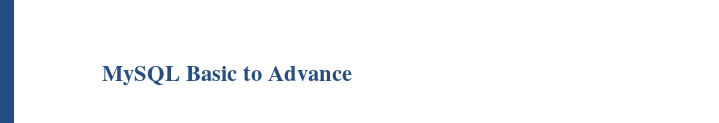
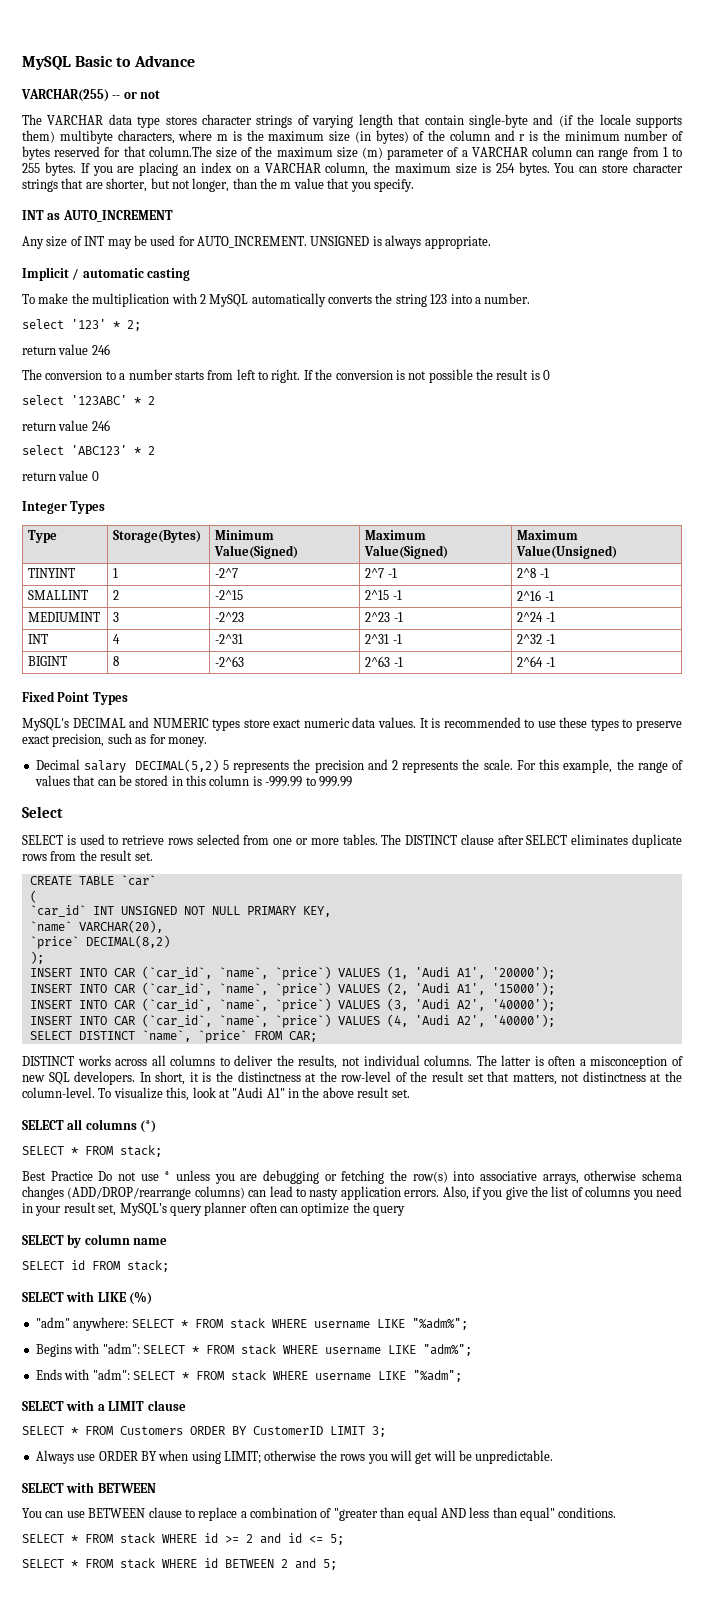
(353, 73) none -> [21,89,161,102] [22,114,682,128] [22,130,683,144] [22,146,683,160] [22,162,683,176] [22,178,414,192] [22,210,173,222] [22,235,491,249] [22,267,191,281] [22,293,531,307] [22,319,141,331] [22,344,110,355] [22,369,551,383] [22,395,155,405] [22,420,110,431] [22,445,155,455] [22,470,99,481] [22,501,106,514] [28,530,58,543] [113,530,202,543] [215,530,275,540] [214,545,299,559] [365,530,427,540] [364,545,449,559] [517,530,579,540] [516,545,618,559] [28,568,76,578] [113,568,119,578] [215,568,239,578] [365,568,397,578] [517,568,549,578] [28,590,89,600] [113,590,120,600] [215,590,244,600] [365,590,402,600] [517,590,554,601] [28,612,101,622] [113,612,120,622] [215,612,245,622] [365,612,403,622] [517,612,555,622] [28,634,49,644] [113,634,121,644] [215,634,244,644] [365,634,402,644] [517,634,555,644] [28,656,68,666] [113,656,120,666] [215,656,245,667] [365,656,403,667] [517,656,555,667] [22,691,128,705] [22,717,682,731] [22,733,207,747] [35,759,683,773] [34,775,352,787] [22,806,63,818] [22,834,682,848] [22,850,153,861] [29,875,156,886] [29,890,37,903] [29,905,331,917] [29,920,163,933] [29,935,170,949] [29,951,44,964] [29,966,555,980] [29,982,555,996] [29,998,555,1012] [29,1014,555,1028] [29,1030,317,1043] [22,1055,683,1069] [22,1071,682,1085] [22,1087,410,1101] [22,1119,157,1133] [22,1145,162,1157] [22,1170,682,1184] [22,1186,683,1200] [22,1202,406,1216] [22,1234,168,1248] [22,1260,169,1272] [22,1291,153,1305] [35,1317,468,1331] [35,1343,472,1357] [35,1369,462,1382] [22,1400,186,1411] [22,1426,386,1437] [35,1450,554,1464] [22,1482,156,1493] [22,1507,617,1521] [22,1533,344,1545] [22,1558,337,1570] // VARCHAR(255) -- or not // The VARCHAR data type stores character strings of varying length that contain single-byte and (if the locale supports them) multibyte characters, where m is the maximum size (in bytes) of the column and r is the minimum number of bytes reserved for that column.The size of the maximum size (m) parameter of a VARCHAR column can range from 1 to 255 bytes. If you are placing an index on a VARCHAR column, the maximum size is 254 bytes. You can store character strings that are shorter, but not longer, than the m value that you specify. // INT as AUTO_INCREMENT // Any size of INT may be used for AUTO_INCREMENT. UNSIGNED is always appropriate. // Implicit / automatic casting // To make the multiplication with 2 MySQL automatically converts the string 123 into a number. // select '123' * 2; // return value 246 // The conversion to a number starts from left to right. If the conversion is not possible the result is 0 // select '123ABC' * 2 // return value 246 // select 'ABC123' * 2 // return value 0 // Integer Types // Type | Storage(Bytes) | Minimum Value(Signed) | Maximum Value(Signed) | Maximum Value(Unsigned) // TINYINT | 1 | -2^7 | 2^7 -1 | 2^8 -1 // SMALLINT | 2 | -2^15 | 2^15 -1 | 2^16 -1 // MEDIUMINT | 3 | -2^23 | 2^23 -1 | 2^24 -1 // INT | 4 | -2^31 | 2^31 -1 | 2^32 -1 // BIGINT | 8 | -2^63 | 2^63 -1 | 2^64 -1 // Fixed Point Types // MySQL's DECIMAL and NUMERIC types store exact numeric data values. It is recommended to use these types to preserve exact precision, such as for money. // Decimal salary DECIMAL(5,2) 5 represents the precision and 2 represents the scale. For this example, the range of values that can be stored in this column is -999.99 to 999.99 // Select // SELECT is used to retrieve rows selected from one or more tables. The DISTINCT clause after SELECT eliminates duplicate rows from the result set. // CREATE TABLE `car` // ( // `car_id` INT UNSIGNED NOT NULL PRIMARY KEY, // `name` VARCHAR(20), // `price` DECIMAL(8,2) // ); // INSERT INTO CAR (`car_id`, `name`, `price`) VALUES (1, 'Audi A1', '20000'); // INSERT INTO CAR (`car_id`, `name`, `price`) VALUES (2, 'Audi A1', '15000'); // INSERT INTO CAR (`car_id`, `name`, `price`) VALUES (3, 'Audi A2', '40000'); // INSERT INTO CAR (`car_id`, `name`, `price`) VALUES (4, 'Audi A2', '40000'); // SELECT DISTINCT `name`, `price` FROM CAR; // DISTINCT works across all columns to deliver the results, not individual columns. The latter is often a misconception of new SQL developers. In short, it is the distinctness at the row-level of the result set that matters, not distinctness at the column-level. To visualize this, look at "Audi A1" in the above result set. // SELECT all columns (*) // SELECT * FROM stack; // Best Practice Do not use * unless you are debugging or fetching the row(s) into associative arrays, otherwise schema changes (ADD/DROP/rearrange columns) can lead to nasty application errors. Also, if you give the list of columns you need in your result set, MySQL's query planner often can optimize the query // SELECT by column name // SELECT id FROM stack; // SELECT with LIKE (%) // "adm" anywhere: SELECT * FROM stack WHERE username LIKE "%adm%"; // Begins with "adm": SELECT * FROM stack WHERE username LIKE "adm%"; // Ends with "adm": SELECT * FROM stack WHERE username LIKE "%adm"; // SELECT with a LIMIT clause // SELECT * FROM Customers ORDER BY CustomerID LIMIT 3; // Always use ORDER BY when using LIMIT; otherwise the rows you will get will be unpredictable. // SELECT with BETWEEN // You can use BETWEEN clause to replace a combination of "greater than equal AND less than equal" conditions. // SELECT * FROM stack WHERE id >= 2 and id <= 5; // SELECT * FROM stack WHERE id BETWEEN 2 and 5;

